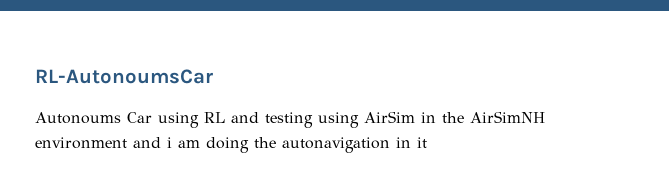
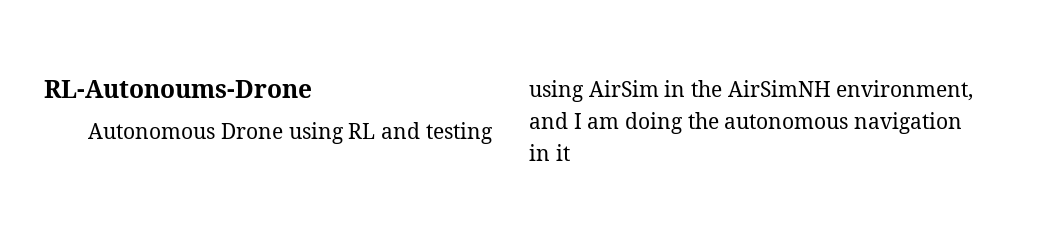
[35,69,213,84] [35,112,152,124] RL-AutonoumsCar // Autonoums Car -> [44,80,312,98] [88,123,284,139] RL-Autonoums-Drone // Autonomous Drone
[35,137,172,149] environment and i -> [836,80,974,101] [529,112,582,129] environment, and I
[282,137,390,153] autonavigation -> [724,112,963,134] autonomous navigation

